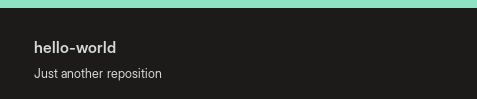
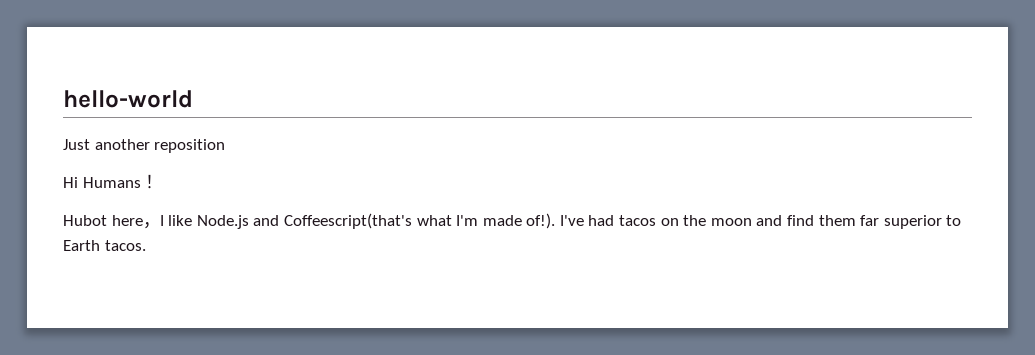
(162, 74) none -> [63,174,158,189] [63,213,962,229] [63,240,146,251] // Hi Humans！ // Hubot here，I like Node.js and Coffeescript(that's what I'm made of!). I've had tacos on the moon and find them far superior to Earth tacos.

